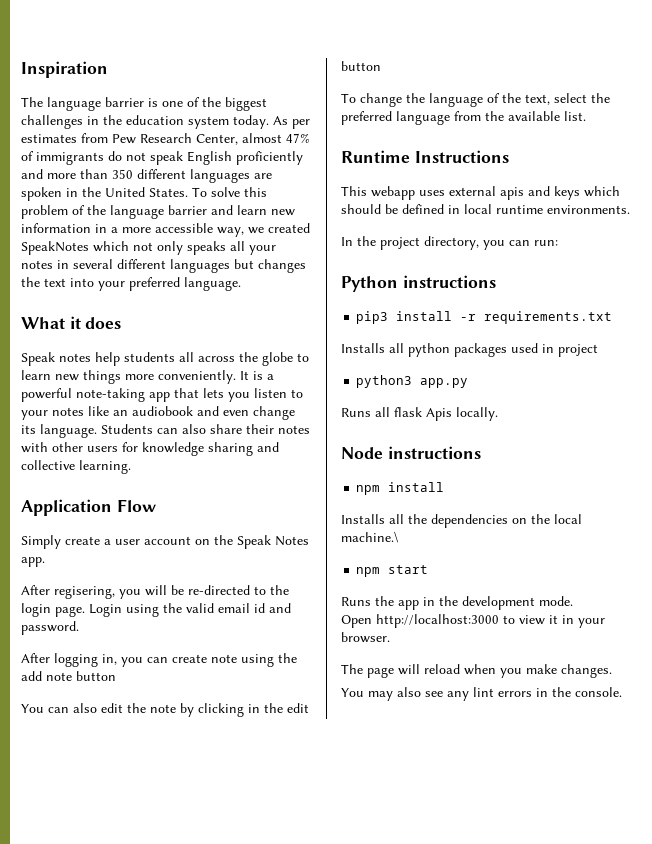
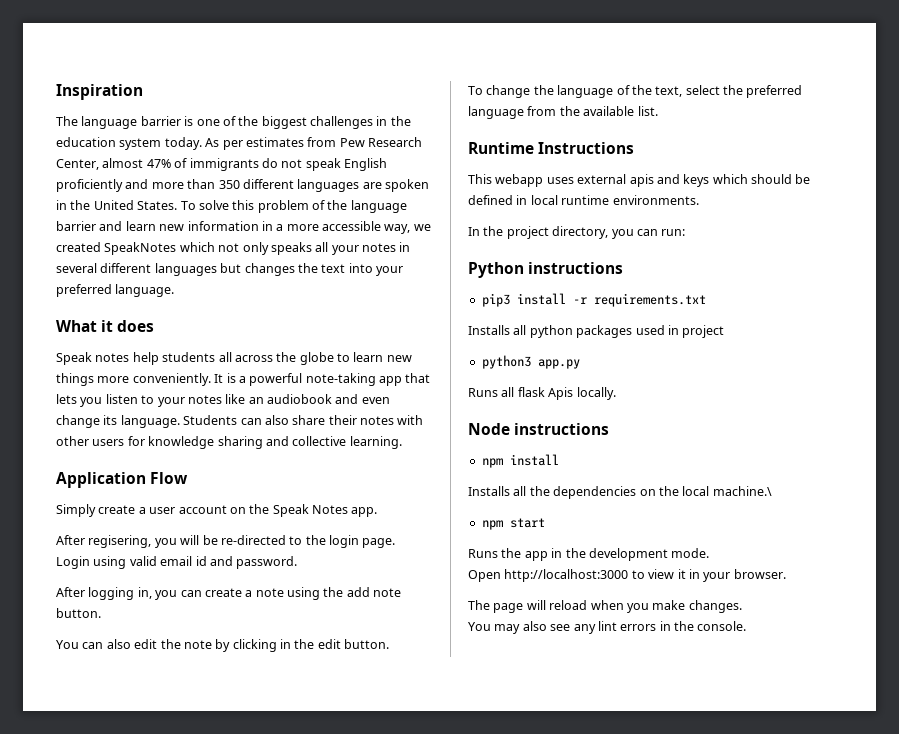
[163,603,182,613] the -> (127, 562) none
(207, 658) none -> [245,590,253,597] a
[76,671,116,681] button -> [56,608,101,618] button.
[341,61,381,71] button -> [344,639,390,649] button.

